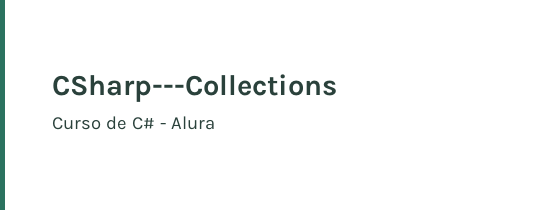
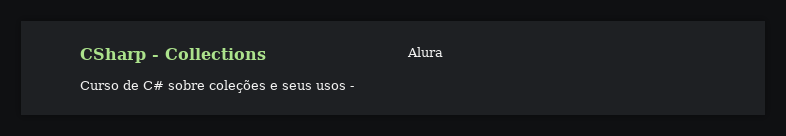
[52,74,337,102] CSharp---Collections -> [80,48,266,63] CSharp - Collections
(155, 123) none -> [168,80,346,93] sobre coleções e seus usos

